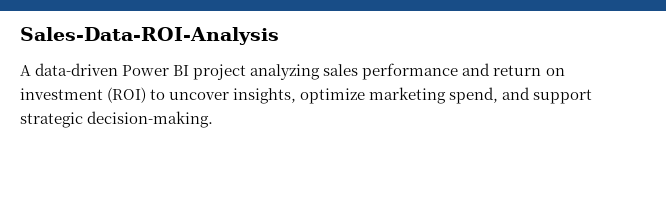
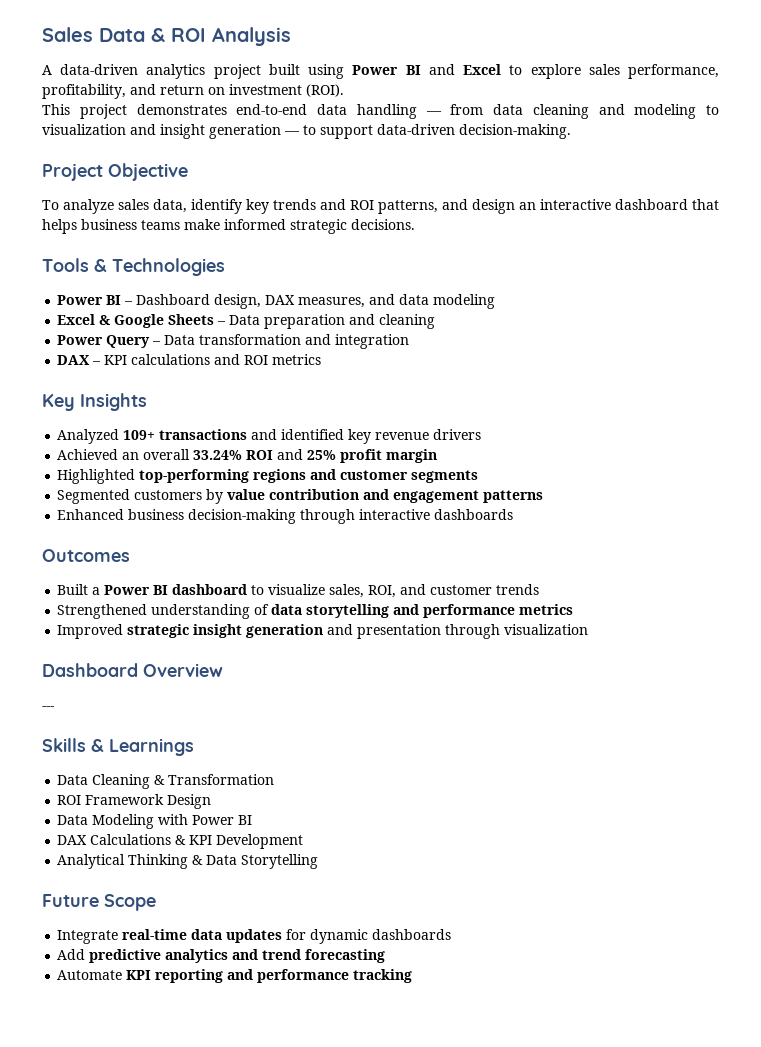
[20,27,279,45] [20,63,565,80] [20,87,593,104] [20,111,214,128] Sales-Data-ROI-Analysis // A data-driven Power BI project analyzing sales performance and return on investment (ROI) to uncover insights, optimize marketing spend, and support strategic decision-making. -> [42,27,291,46] [42,64,719,79] [42,84,344,99] [42,104,719,119] [42,124,571,139] [42,163,188,181] [42,199,719,214] [42,219,415,234] [42,258,225,276] [57,294,496,309] [57,314,436,329] [57,334,410,349] [57,354,322,365] [42,393,147,411] [57,429,482,444] [57,449,438,463] [57,469,479,484] [57,489,544,504] [57,509,514,524] [42,549,130,562] [57,584,540,598] [57,604,574,619] [57,624,589,639] [42,663,223,677] [42,706,54,710] [42,738,194,756] [57,774,275,789] [57,794,212,809] [57,814,253,829] [57,834,304,849] [57,854,319,869] [42,894,156,911] [57,929,452,944] [57,949,386,963] [57,969,413,983] Sales Data & ROI Analysis // A data-driven analytics project built using Power BI and Excel to explore sales performance, profitability, and return on investment (ROI). // This project demonstrates end-to-end data handling — from data cleaning and modeling to visualization and insight generation — to support data-driven decision-making. // Project Objective // To analyze sales data, identify key trends and ROI patterns, and design an interactive dashboard that helps business teams make informed strategic decisions. // Tools & Technologies // Power BI – Dashboard design, DAX measures, and data modeling // Excel & Google Sheets – Data preparation and cleaning // Power Query – Data transformation and integration // DAX – KPI calculations and ROI metrics // Key Insights // Analyzed 109+ transactions and identified key revenue drivers // Achieved an overall 33.24% ROI and 25% profit margin // Highlighted top-performing regions and customer segments // Segmented customers by value contribution and engagement patterns // Enhanced business decision-making through interactive dashboards // Outcomes // Built a Power BI dashboard to visualize sales, ROI, and customer trends // Strengthened understanding of data storytelling and performance metrics // Improved strategic insight generation and presentation through visualization // Dashboard Overview // --- // Skills & Learnings // Data Cleaning & Transformation // ROI Framework Design // Data Modeling with Power BI // DAX Calculations & KPI Development // Analytical Thinking & Data Storytelling // Future Scope // Integrate real-time data updates for dynamic dashboards // Add predictive analytics and trend forecasting // Automate KPI reporting and performance tracking

